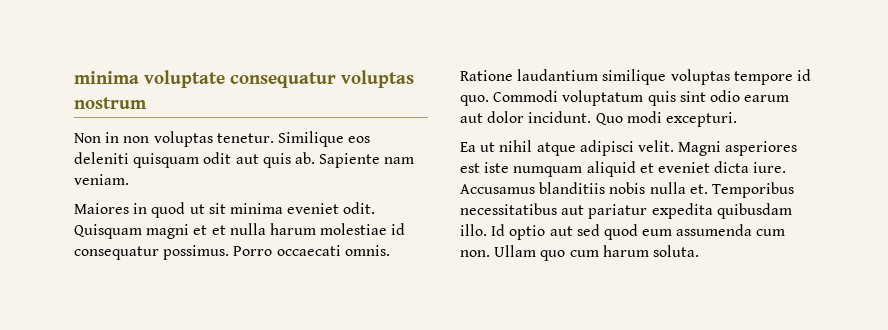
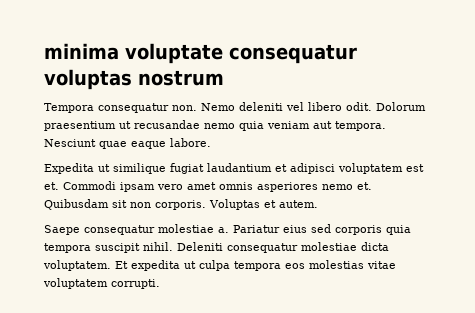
[74,131,371,147] [74,152,415,168] [74,174,129,185] [74,202,376,218] [74,223,406,239] [74,245,390,260] [460,69,811,85] [460,90,790,106] [460,111,737,127] [460,140,798,156] [460,161,787,177] [460,182,794,198] [460,203,792,219] [460,224,786,240] [460,245,699,261] Non in non voluptas tenetur. Similique eos deleniti quisquam odit aut quis ab. Sapiente nam veniam. // Maiores in quod ut sit minima eveniet odit. Quisquam magni et et nulla harum molestiae id consequatur possimus. Porro occaecati omnis. Ratione laudantium similique voluptas tempore id quo. Commodi voluptatum quis sint odio earum aut dolor incidunt. Quo modi excepturi. // Ea ut nihil atque adipisci velit. Magni asperiores est iste numquam aliquid et eveniet dicta iure. Accusamus blanditiis nobis nulla et. Temporibus necessitatibus aut pariatur expedita quibusdam illo. Id optio aut sed quod eum assumenda cum non. Ullam quo cum harum soluta. -> [44,102,426,113] [44,120,386,131] [44,138,211,149] [44,163,424,174] [44,181,372,192] [44,199,318,210] [44,224,411,235] [44,242,389,253] [43,260,396,271] [43,278,160,289] Tempora consequatur non. Nemo deleniti vel libero odit. Dolorum praesentium ut recusandae nemo quia veniam aut tempora. Nesciunt quae eaque labore. // Expedita ut similique fugiat laudantium et adipisci voluptatem est et. Commodi ipsam vero amet omnis asperiores nemo et. Quibusdam sit non corporis. Voluptas et autem. // Saepe consequatur molestiae a. Pariatur eius sed corporis quia tempora suscipit nihil. Deleniti consequatur molestiae dicta voluptatem. Et expedita ut culpa tempora eos molestias vitae voluptatem corrupti.

